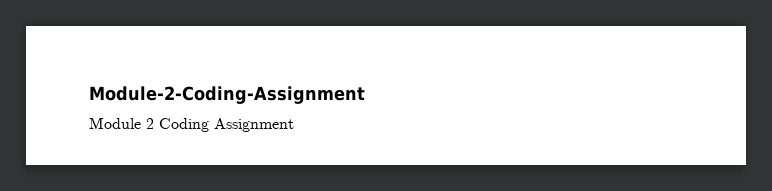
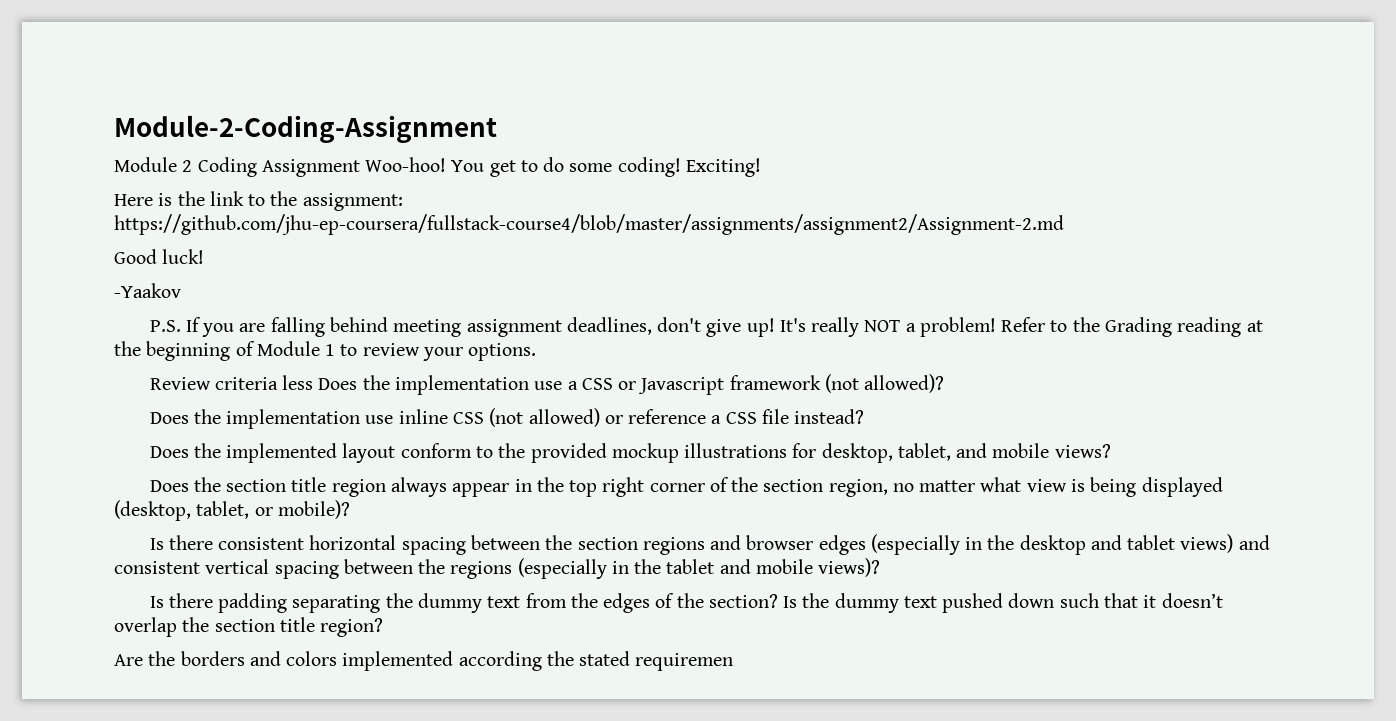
(294, 125) none -> [365,157,761,177] [114,191,403,211] [114,214,1064,235] [114,249,205,264] [114,283,181,298] [149,317,1263,337] [114,341,537,361] [149,374,945,395] [149,408,865,429] [149,443,1111,463] [149,477,1223,497] [114,500,350,521] [149,534,1270,555] [114,558,881,579] [149,593,1223,613] [114,617,384,637] [114,651,734,671] Woo-hoo! You get to do some coding! Exciting! // Here is the link to the assignment: https://github.com/jhu-ep-coursera/fullstack-course4/blob/master/assignments/assignment2/Assignment-2.md // Good luck! // -Yaakov // P.S. If you are falling behind meeting assignment deadlines, don't give up! It's really NOT a problem! Refer to the Grading reading at the beginning of Module 1 to review your options. // Review criteria less Does the implementation use a CSS or Javascript framework (not allowed)? // Does the implementation use inline CSS (not allowed) or reference a CSS file instead? // Does the implemented layout conform to the provided mockup illustrations for desktop, tablet, and mobile views? // Does the section title region always appear in the top right corner of the section region, no matter what view is being displayed (desktop, tablet, or mobile)? // Is there consistent horizontal spacing between the section regions and browser edges (especially in the desktop and tablet views) and consistent vertical spacing between the regions (especially in the tablet and mobile views)? // Is there padding separating the dummy text from the edges of the section? Is the dummy text pushed down such that it doesn’t overlap the section title region? // Are the borders and colors implemented according the stated requiremen

